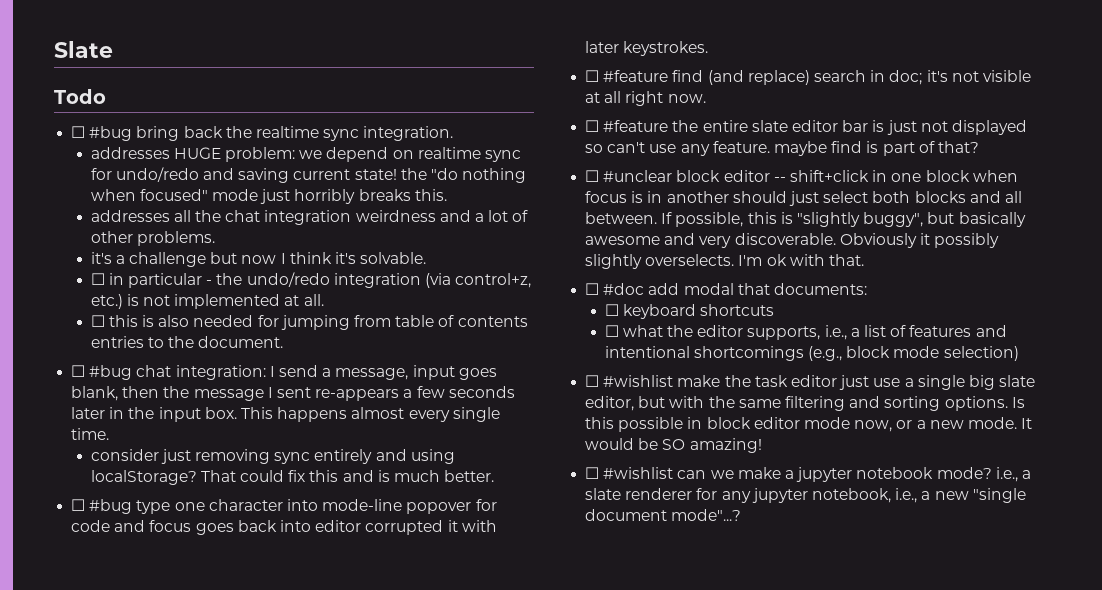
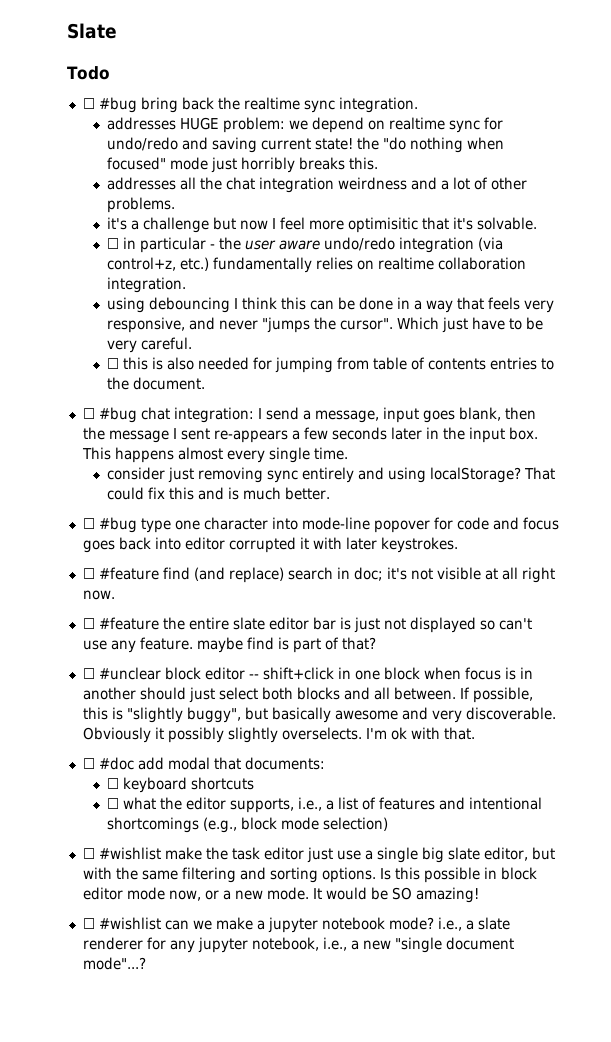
[289,252,332,264] think -> [279,217,449,233] feel more optimisitic that
(243, 279) none -> [244,240,320,250] user aware
[126,294,324,309] is not implemented at all. -> [212,257,526,273] [106,277,186,293] [106,297,554,313] [106,317,543,333] [106,337,192,353] fundamentally relies on realtime collaboration integration. // using debouncing I think this can be done in a way that feels very responsive, and never "jumps the cursor". Which just have to be very careful.

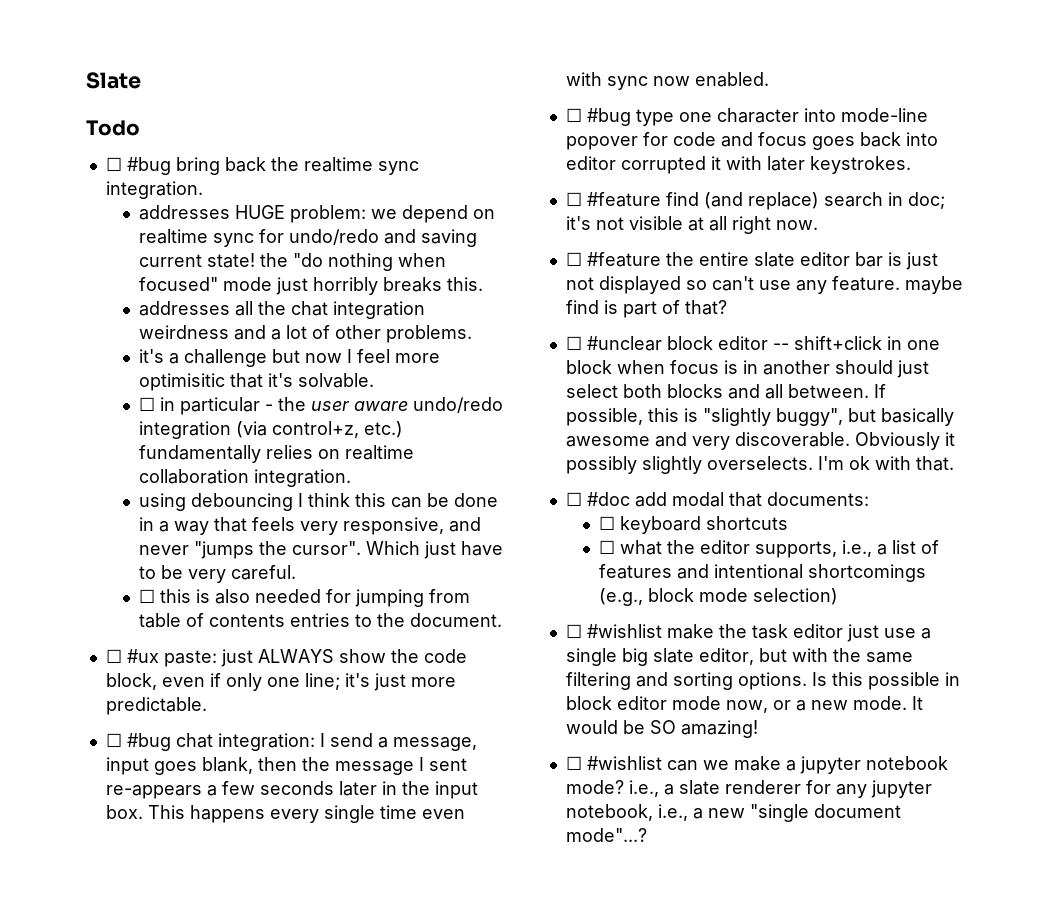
(205, 383) none -> [105,649,467,667] [105,673,456,691] [105,697,207,715] // ☐ #ux paste: just ALWAYS show the code block, even if only one line; it's just more predictable.
[177,447,223,460] almost -> (265, 814) none
[313,447,348,460] [106,467,555,483] [106,487,330,500] time. // consider just removing sync entirely and using localStorage? That could fix this and is much better. -> [379,805,465,819] [565,72,769,90] time even with sync now enabled.

